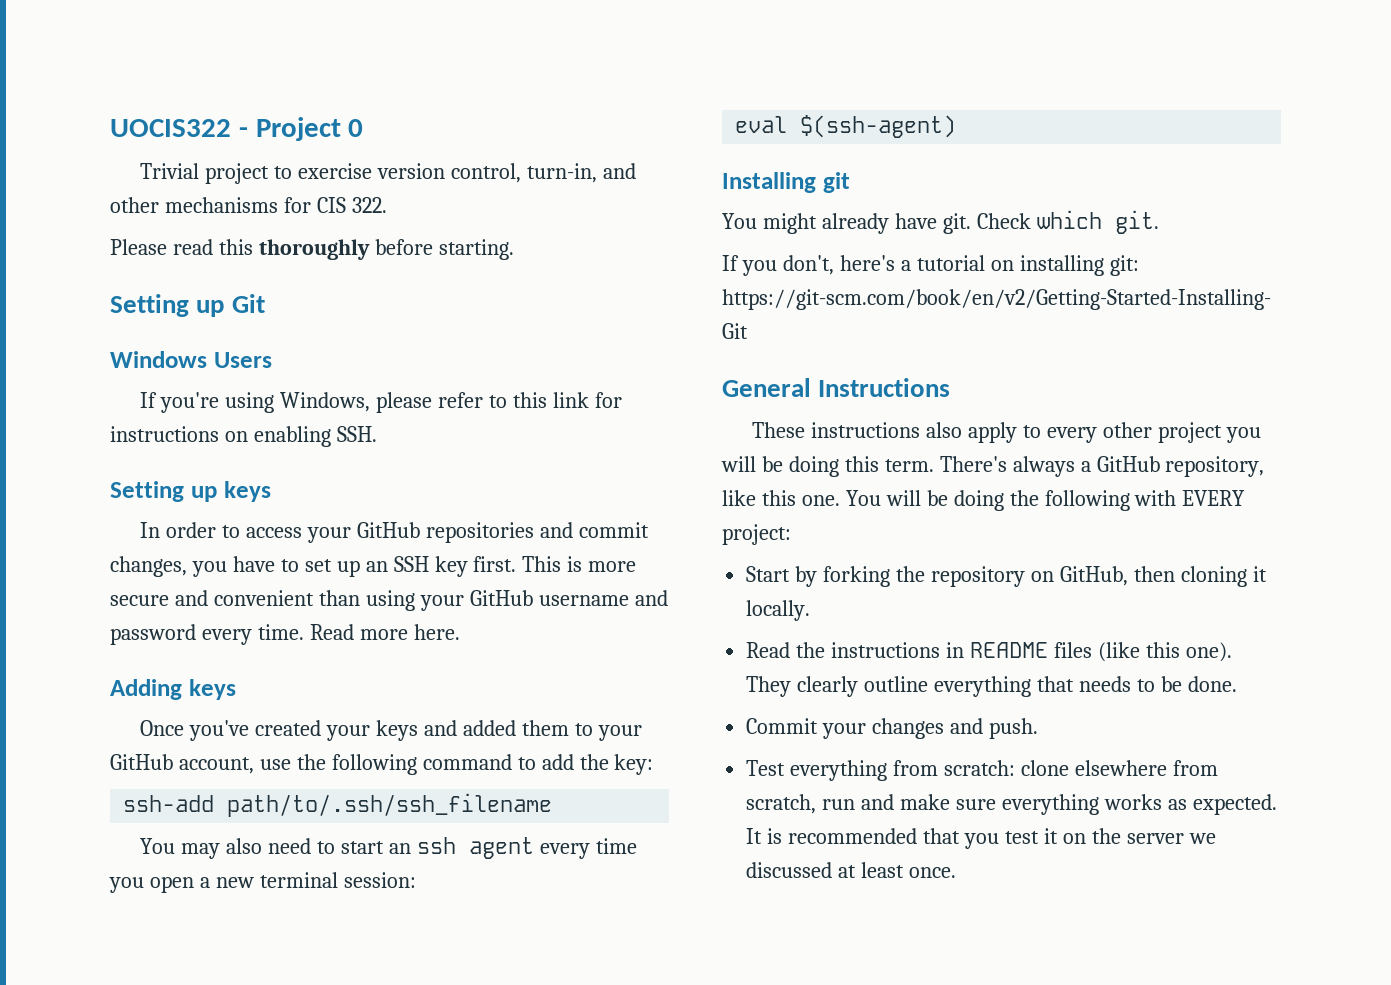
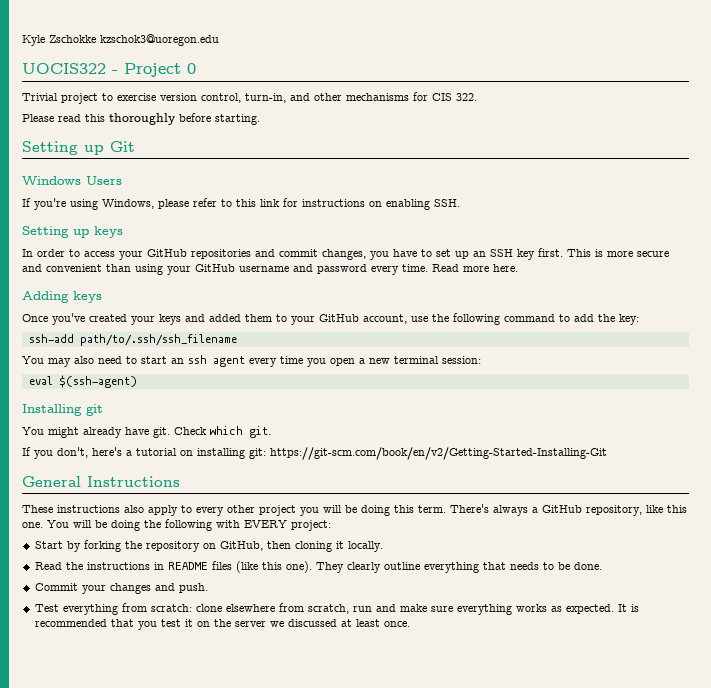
(110, 128) none -> [22,34,219,46] Kyle Zschokke kzschok3@uoregon.edu //

